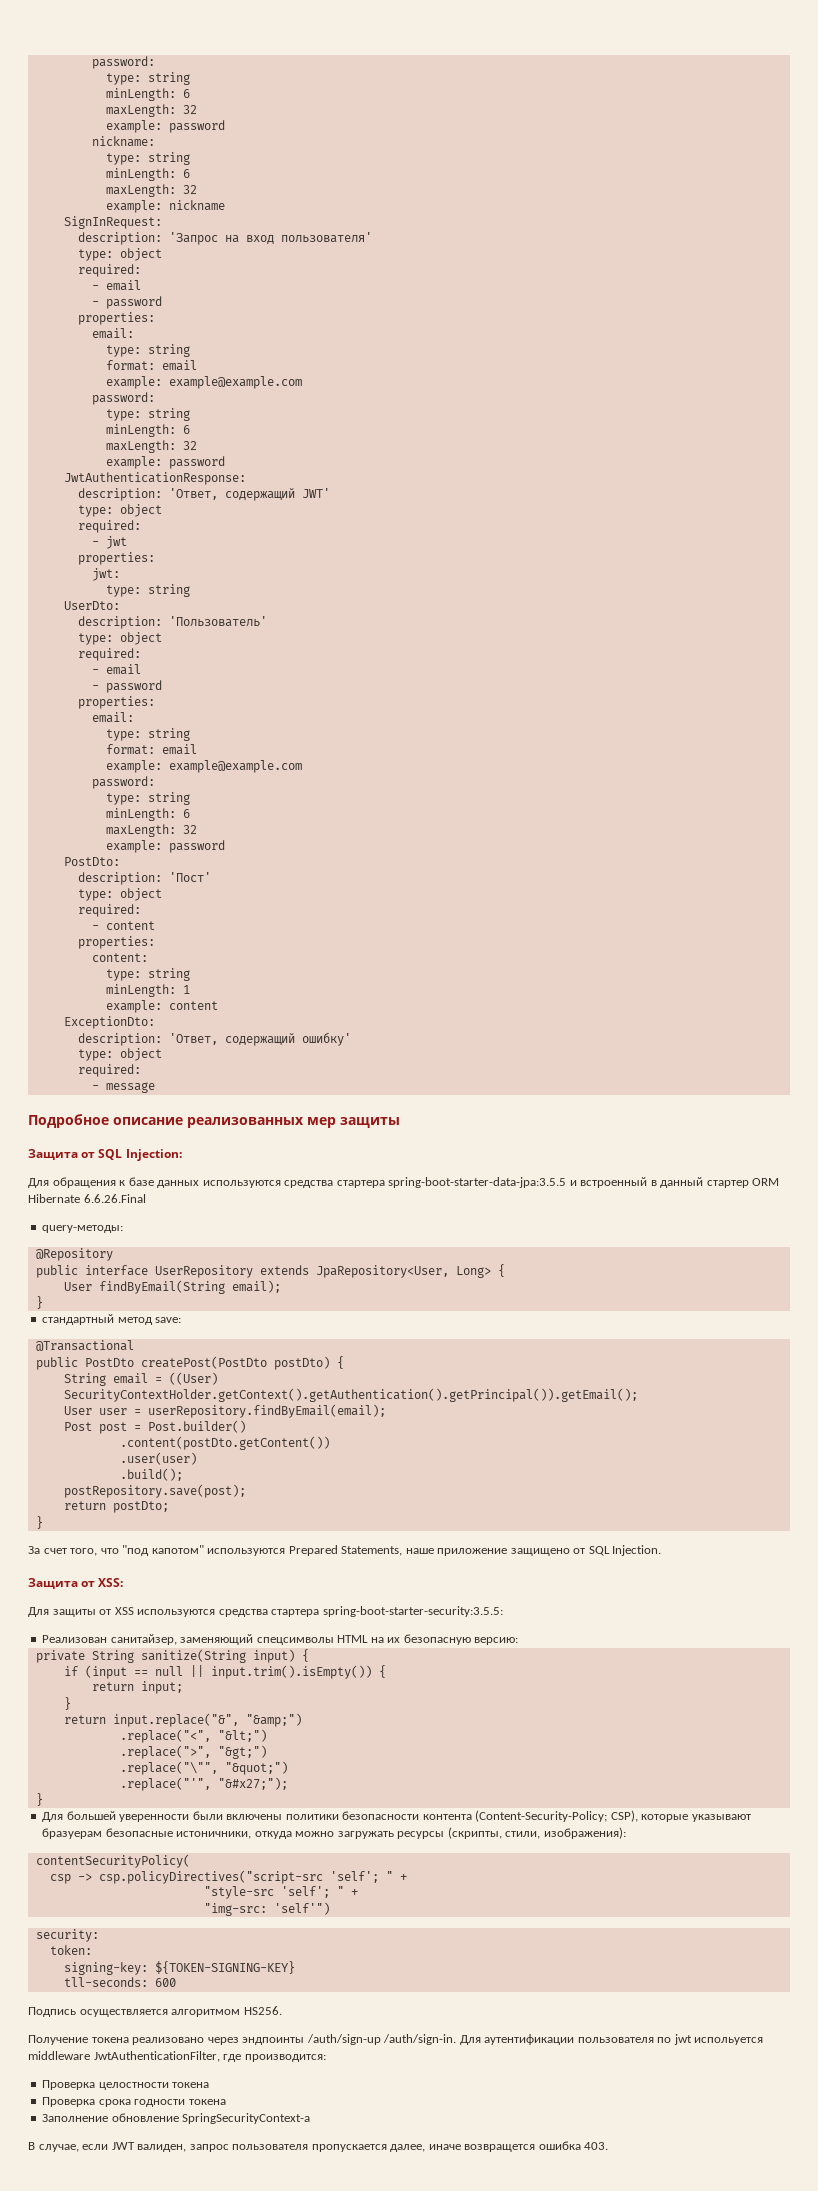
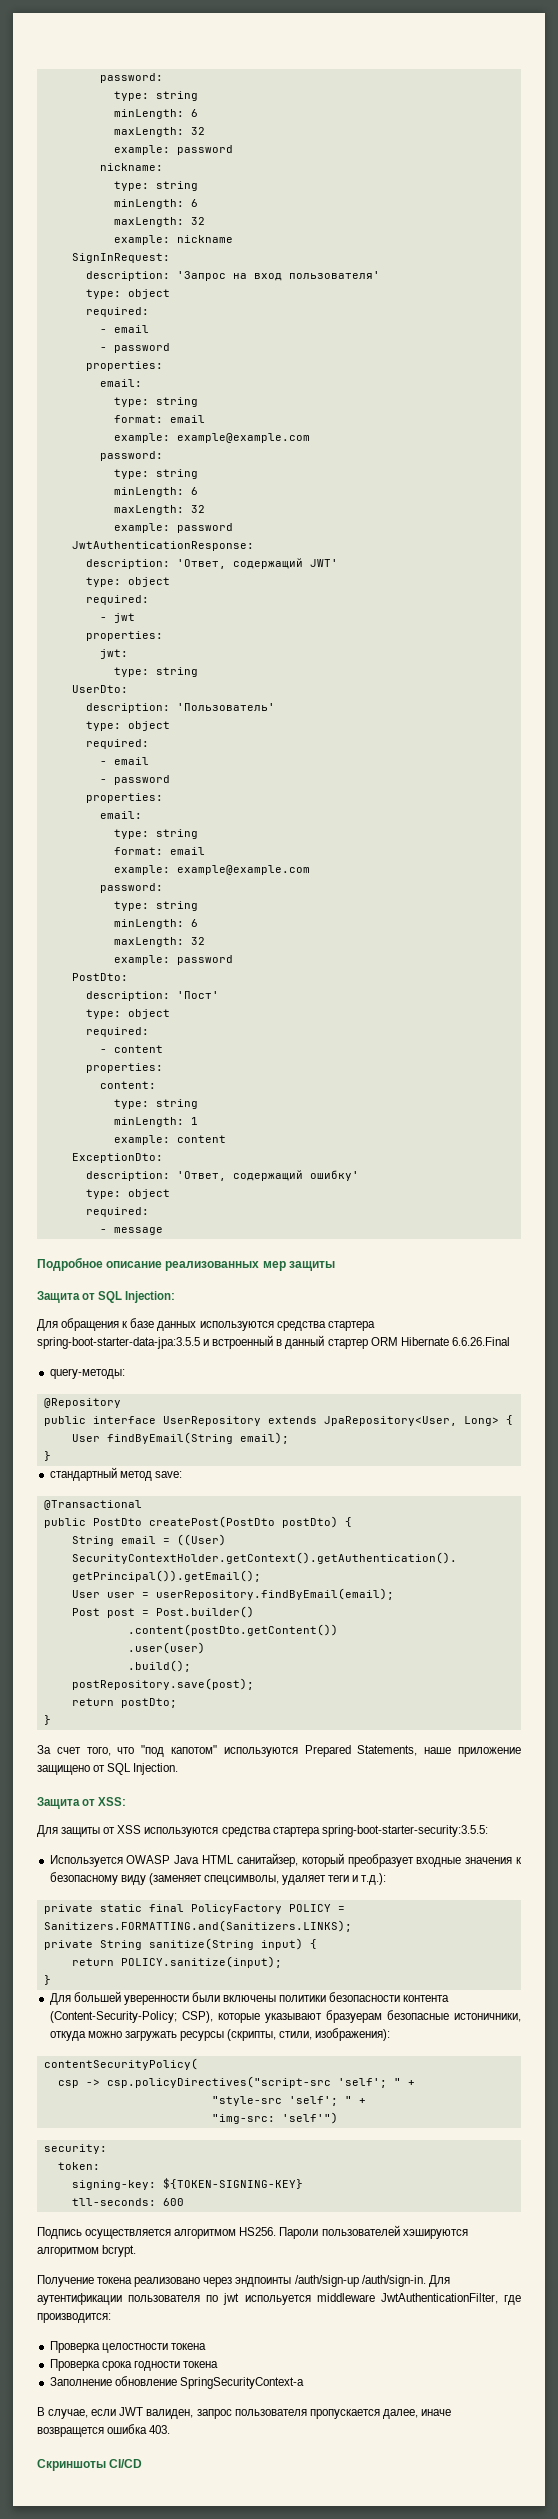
[42,1634,519,1645] Реализован санитайзер, заменяющий спецсимволы HTML на их безопасную версию: -> [49,1853,522,1867] [49,1872,387,1885] [43,1904,345,1914] [43,1920,352,1932] Используется OWASP Java HTML санитайзер, который преобразует входные значения к безопасному виду (заменяет спецсимволы, удаляет теги и т.д.): // private static final PolicyFactory POLICY = Sanitizers.FORMATTING.and(Sanitizers.LINKS);
[63,1665,386,1679] [91,1681,183,1694] [63,1697,71,1710] [63,1713,302,1727] [119,1729,267,1743] [119,1745,267,1759] [119,1761,288,1775] [119,1777,288,1791] if (input == null || input.trim().isEmpty()) { // return input; // } // return input.replace("&", "&amp;") // .replace("<", "&lt;") // .replace(">", "&gt;") // .replace("\"", "&quot;") // .replace("'", "&#x27;"); -> [71,1956,282,1968] return POLICY.sanitize(input);
(282, 2010) none -> [279,2225,468,2239] [37,2245,137,2257] Пароли пользователей хэшируются алгоритмом bcrypt.
(609, 2146) none -> [37,2459,143,2471] // Скриншоты CI/CD

